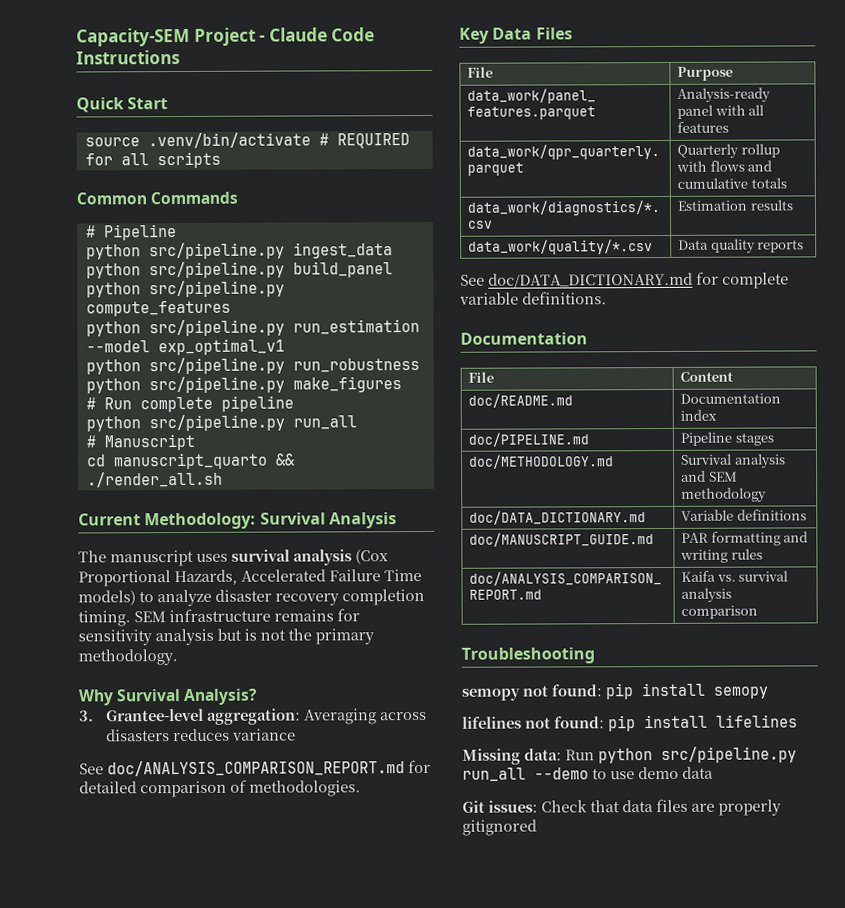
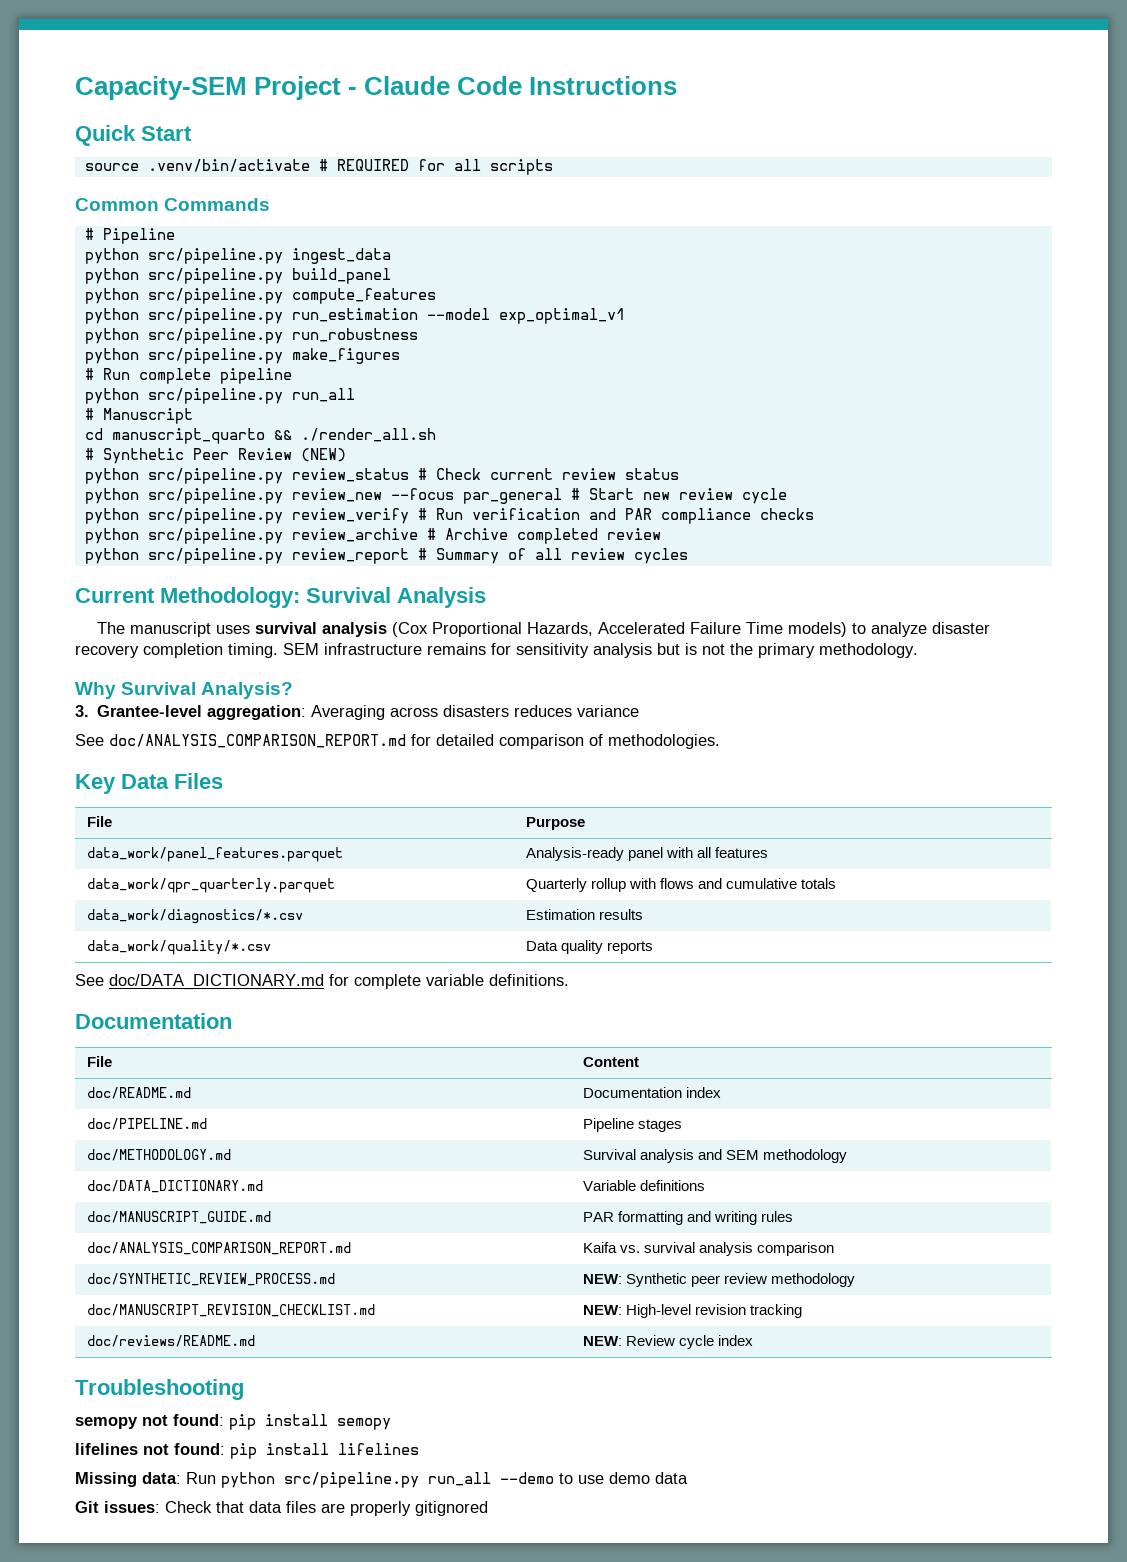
(223, 479) none -> [84,448,346,464] [84,468,679,484] [84,488,787,504] [84,508,814,524] [84,528,661,544] [84,548,688,564] // # Synthetic Peer Review (NEW) // python src/pipeline.py review_status # Check current review status // python src/pipeline.py review_new --focus par_general # Start new review cycle // python src/pipeline.py review_verify # Run verification and PAR compliance checks // python src/pipeline.py review_archive # Archive completed review // python src/pipeline.py review_report # Summary of all review cycles
(759, 612) none -> [87,1273,336,1286] [583,1273,856,1287] [87,1304,376,1317] [583,1304,803,1318] [87,1335,256,1347] [583,1335,754,1349] // doc/SYNTHETIC_REVIEW_PROCESS.md | NEW: Synthetic peer review methodology // doc/MANUSCRIPT_REVISION_CHECKLIST.md | NEW: High-level revision tracking // doc/reviews/README.md | NEW: Review cycle index

